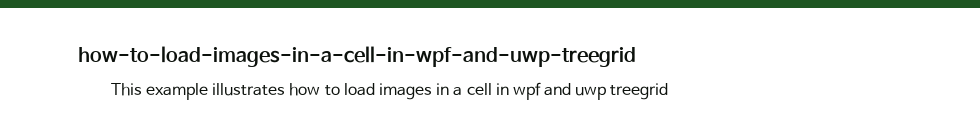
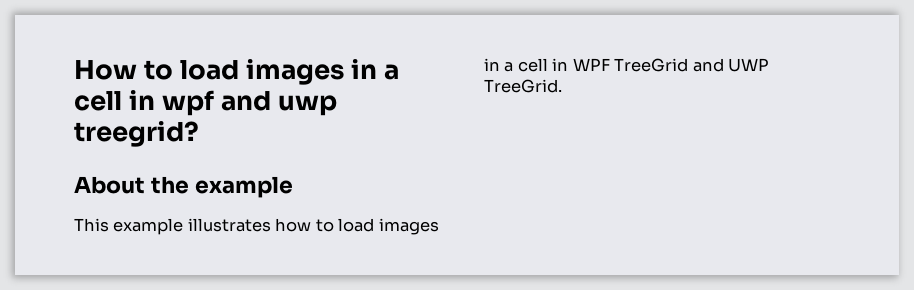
[78,46,636,67] how-to-load-images-in-a-cell-in-wpf-and-uwp-treegrid -> [74,59,400,85] [74,90,338,116] [74,121,199,147] [74,176,293,198] How to load images in a cell in wpf and uwp treegrid? // About the example
[512,82,669,100] wpf and uwp treegrid -> [572,58,770,72] [484,79,562,93] WPF TreeGrid and UWP TreeGrid.

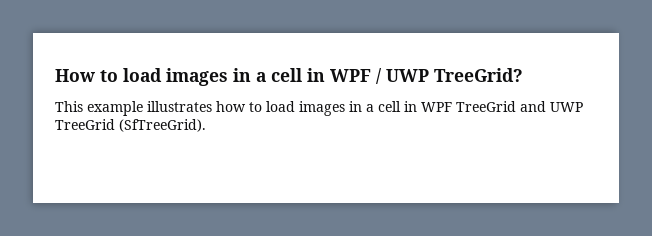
[162,90,338,116] [74,121,199,147] [74,176,293,198] wpf and uwp treegrid? // About the example -> [330,68,523,84] WPF / UWP TreeGrid?
[484,79,562,93] TreeGrid. -> [55,119,206,132] TreeGrid (SfTreeGrid).

